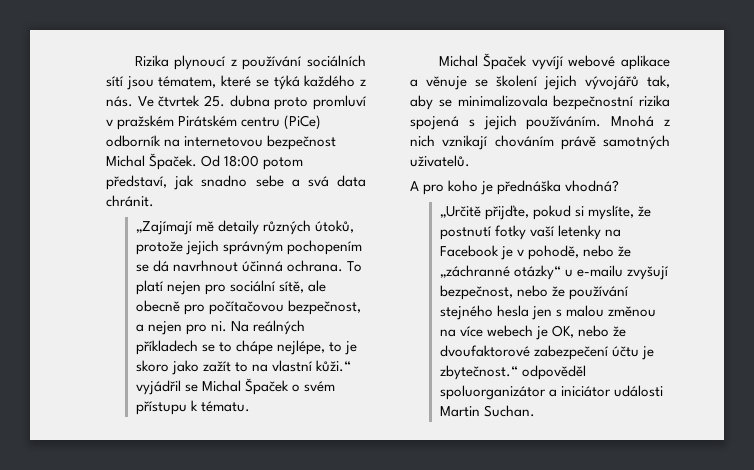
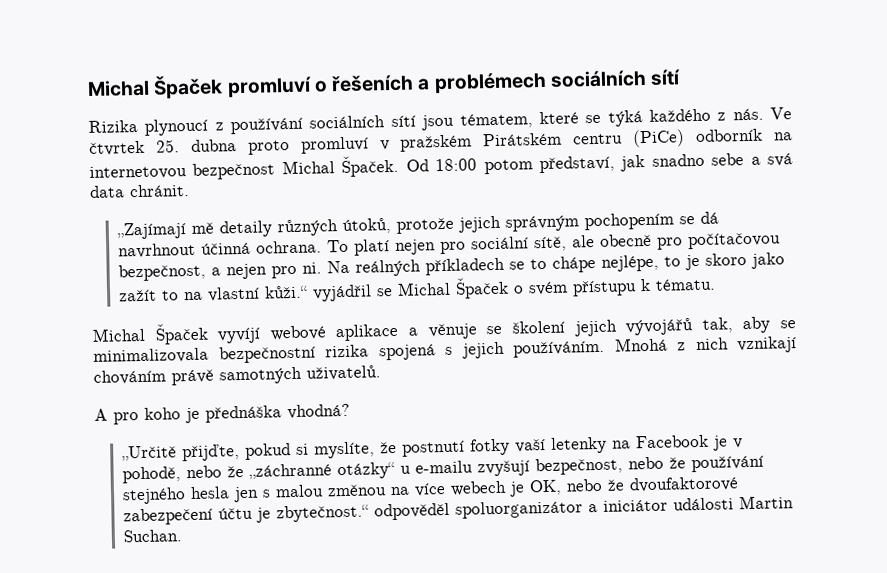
(134, 61) none -> [87,69,682,99] Michal Špaček promluví o řešeních a problémech sociálních sítí //

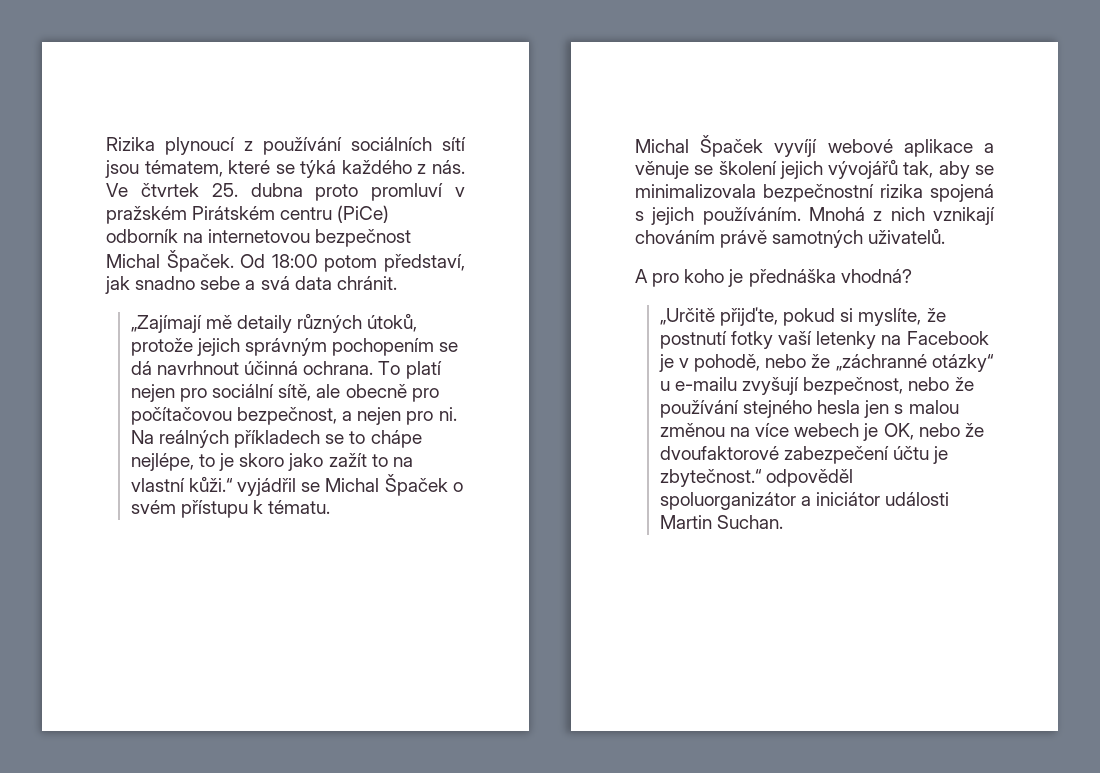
[87,69,682,99] Michal Špaček promluví o řešeních a problémech sociálních sítí // -> (106, 144) none

